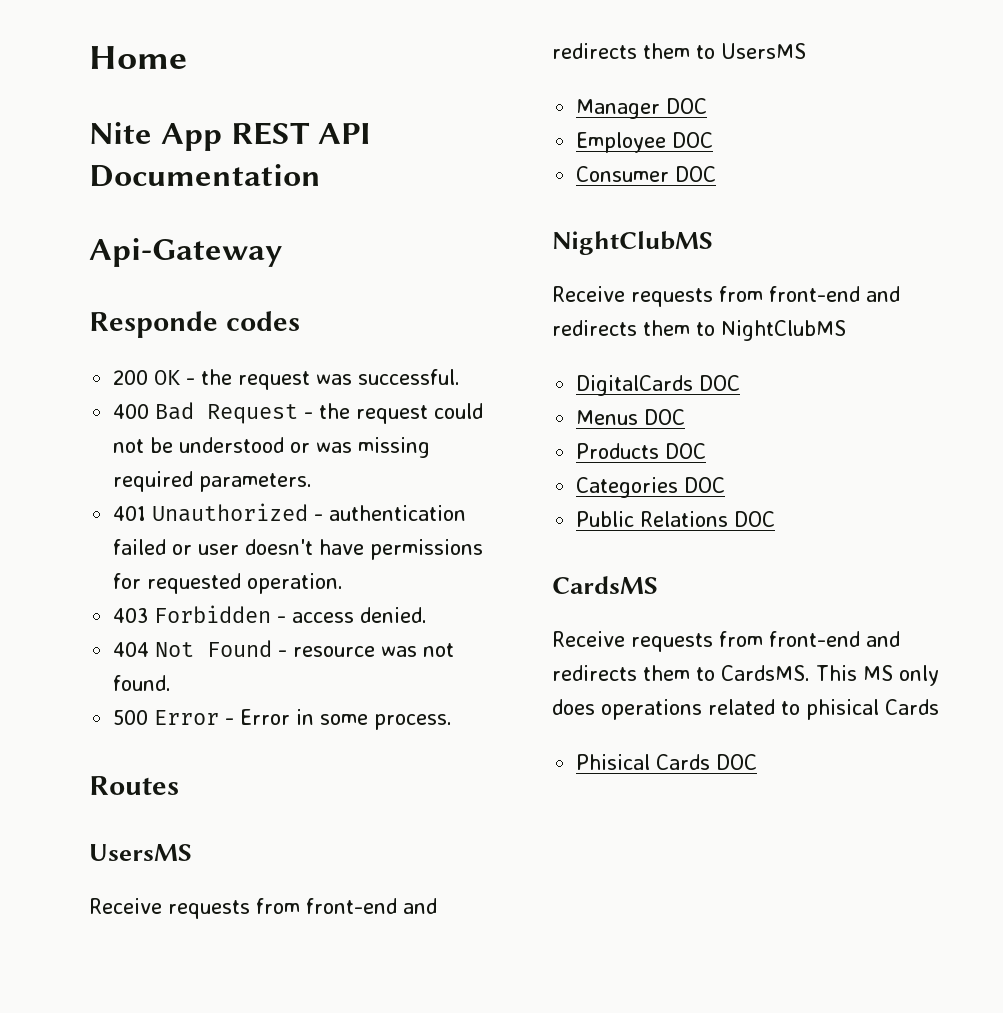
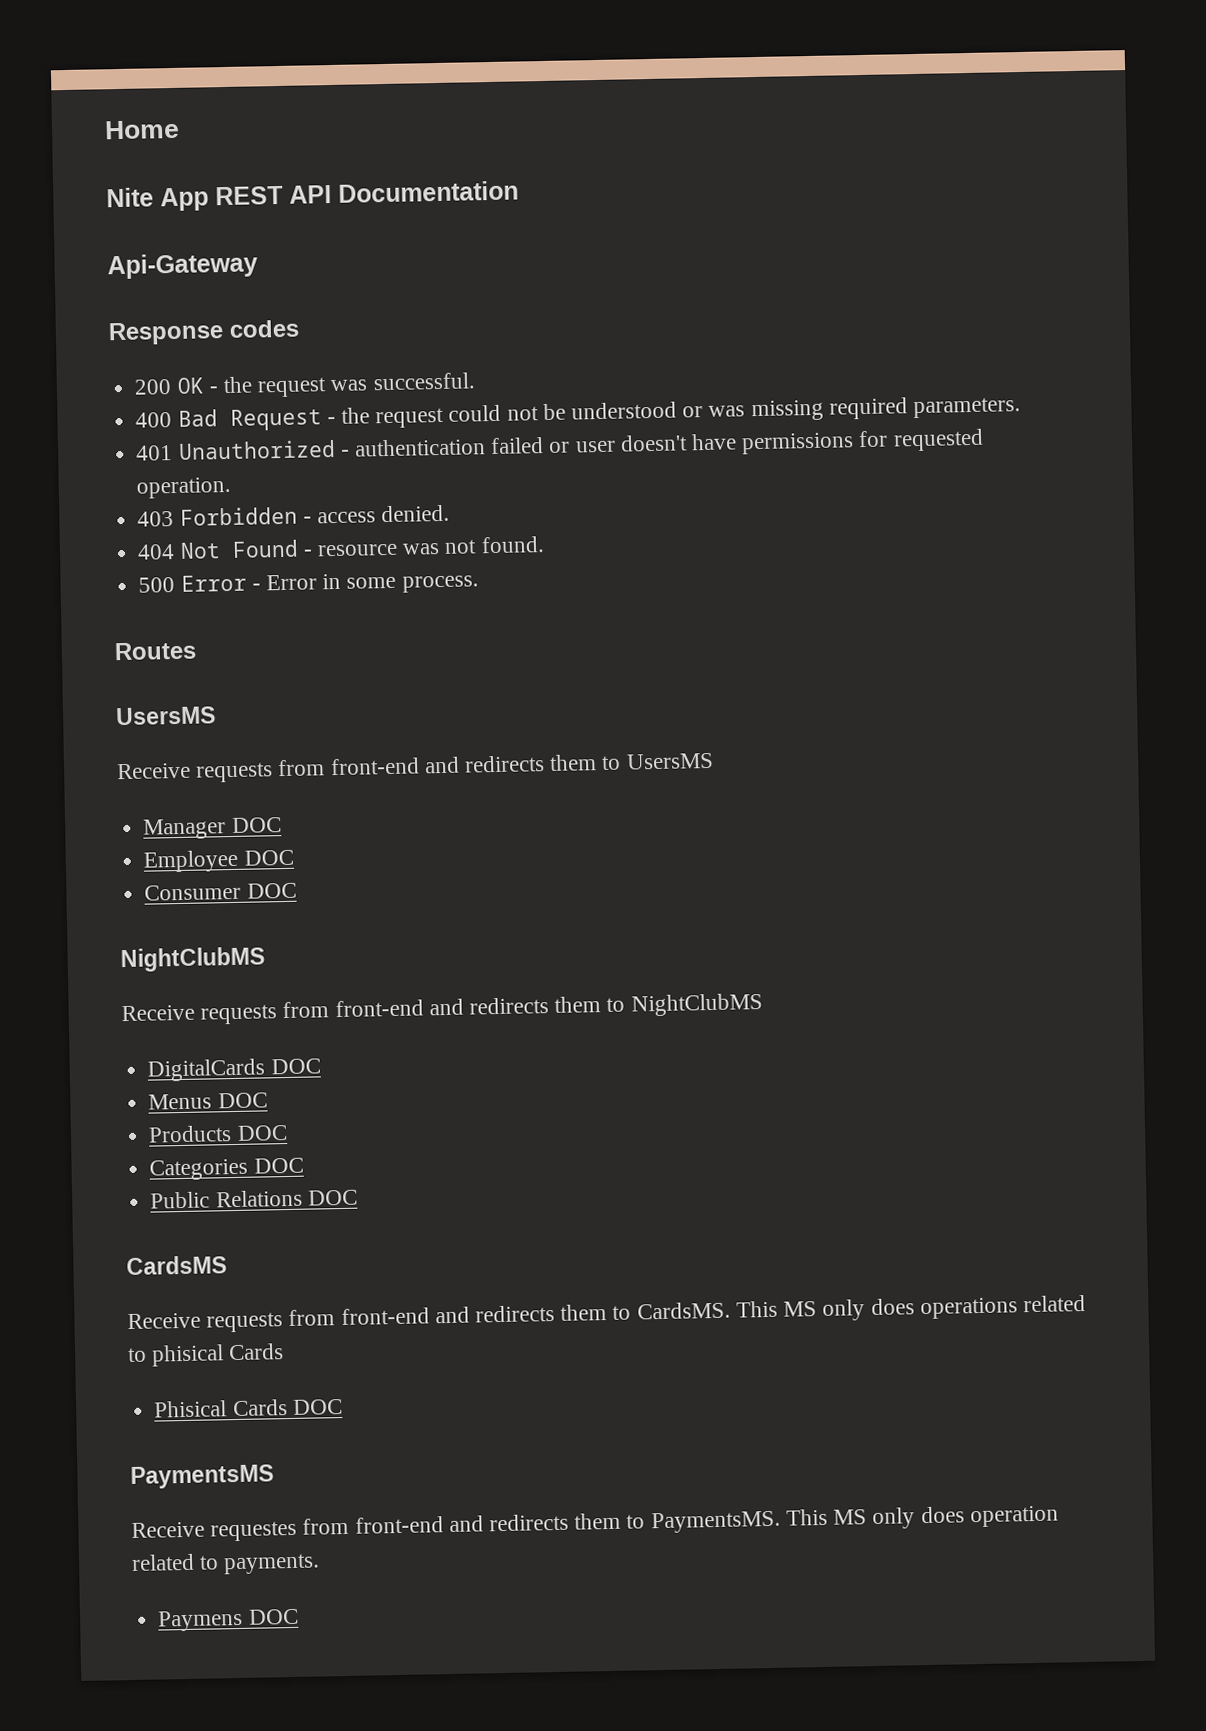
[89,311,218,338] Responde -> [108,321,224,346] Response
(758, 762) none -> [130,1464,274,1490] [131,1505,1059,1542] [131,1553,321,1575] [157,1608,299,1632] // PaymentsMS // Receive requestes from front-end and redirects them to PaymentsMS. This MS only does operation related to payments. // Paymens DOC

